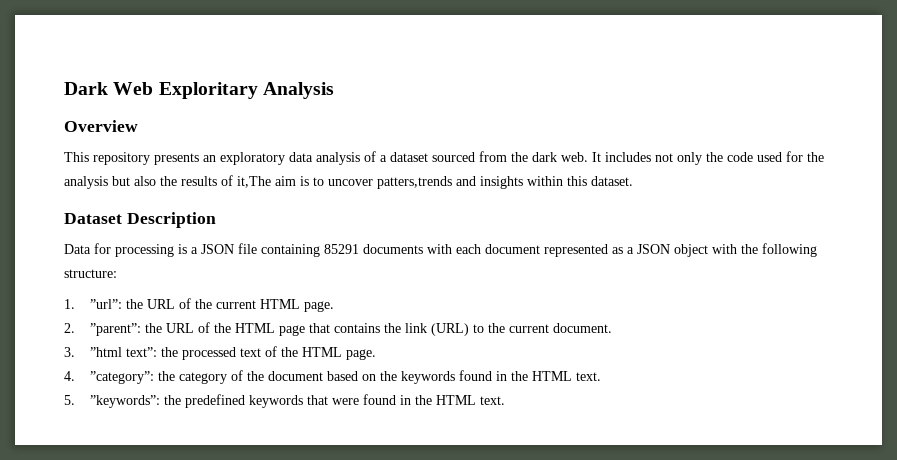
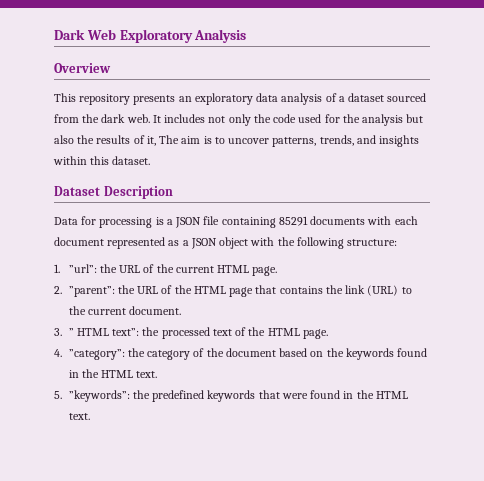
[158,82,258,99] Exploritary -> [119,29,193,43] Exploratory
[237,176,271,188] it,The -> [146,135,180,146] it, The
[377,176,452,189] patters,trends -> [272,135,354,147] patterns, trends,
[90,347,123,357] ”html -> [68,328,109,336] ” HTML

